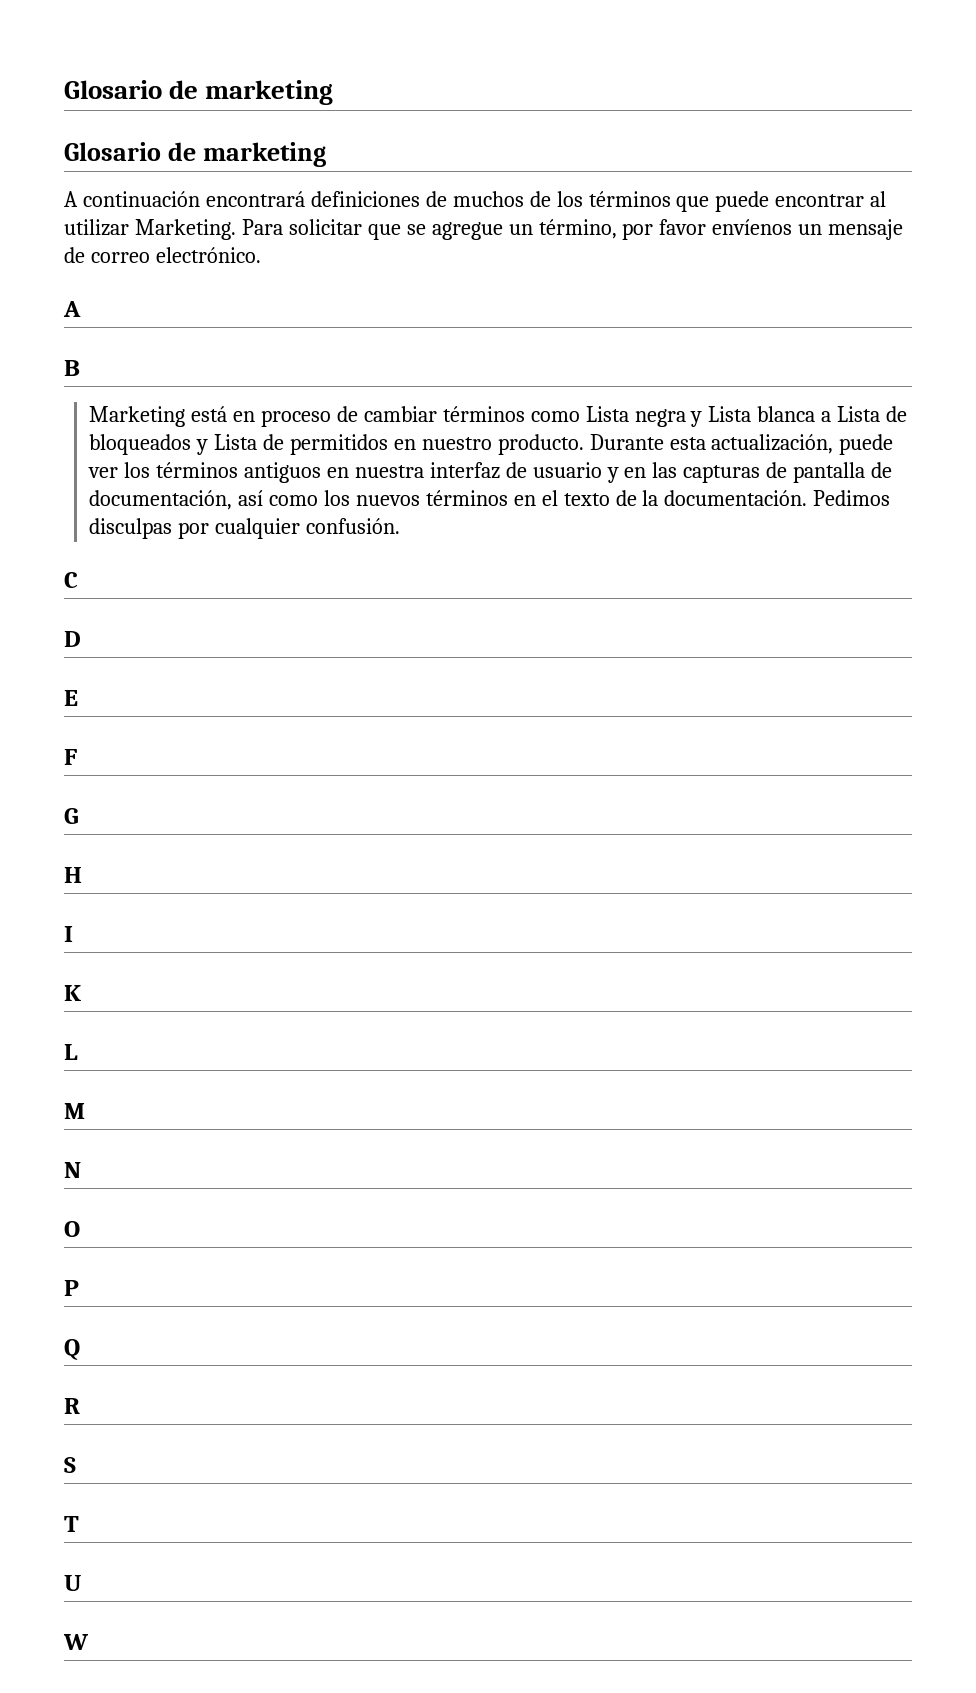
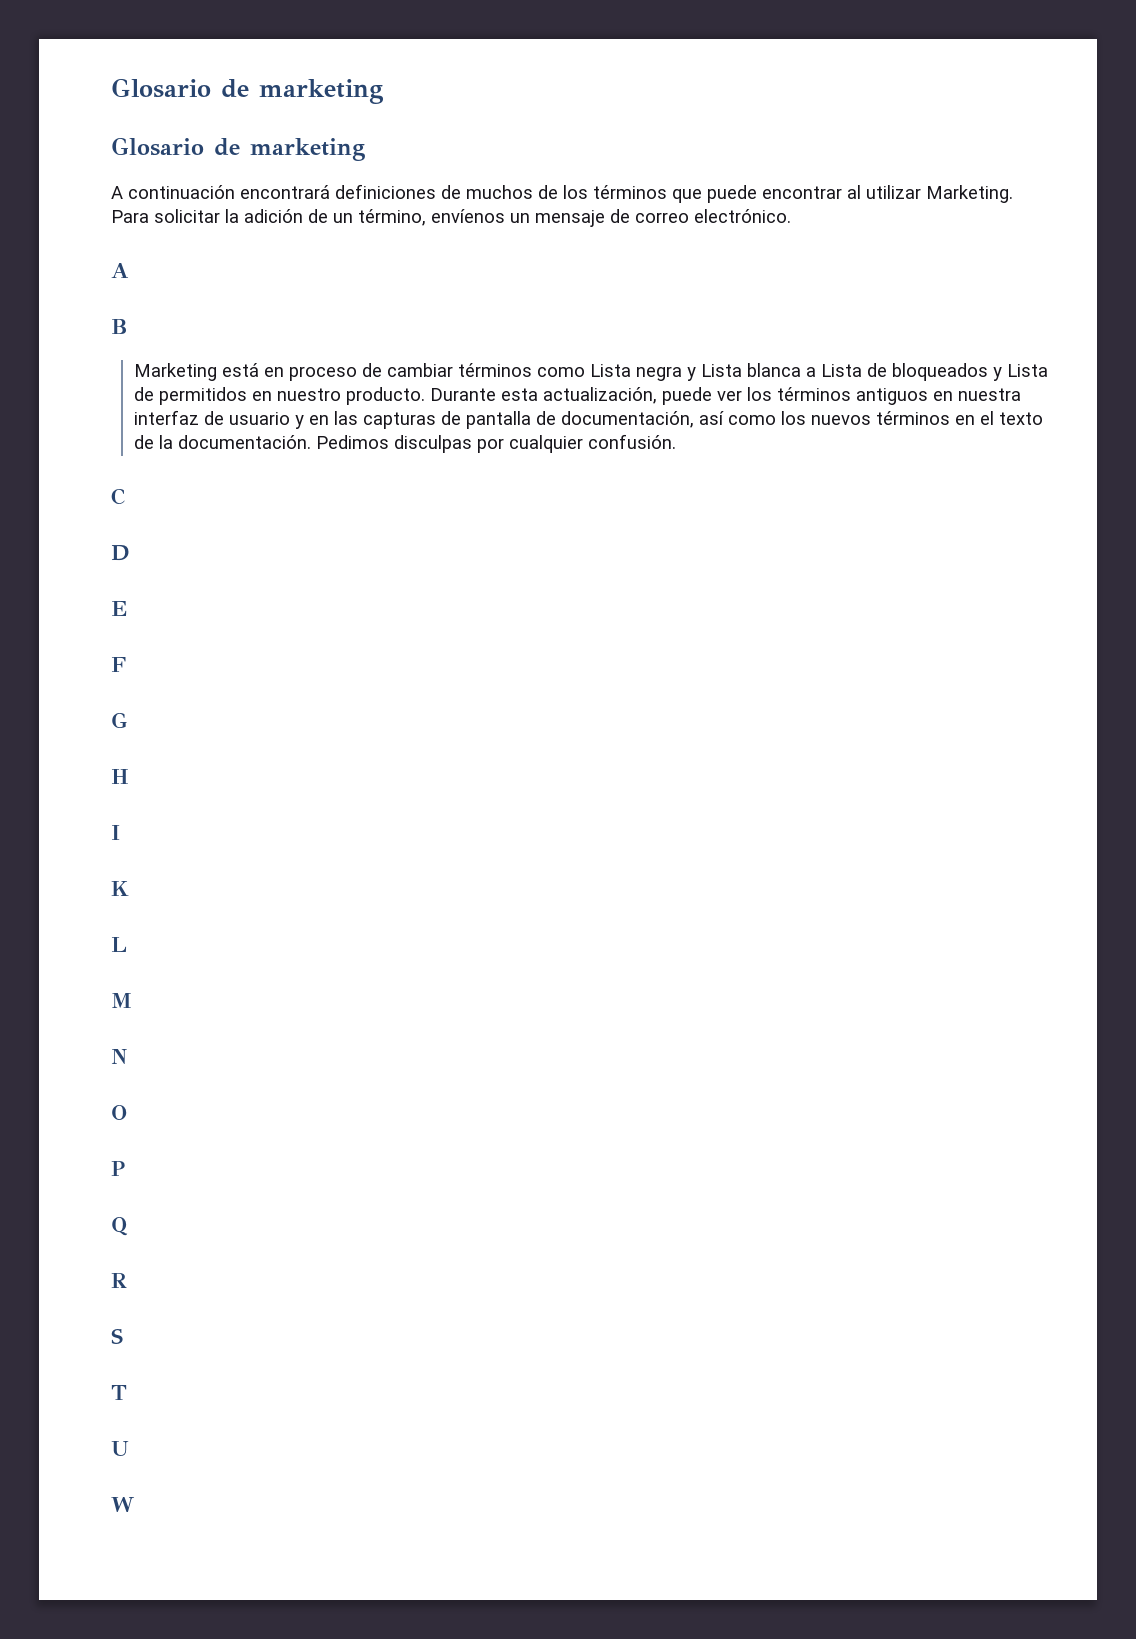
[367,219,707,240] que se agregue un término, por favor -> [225,209,426,226] la adición de un término,

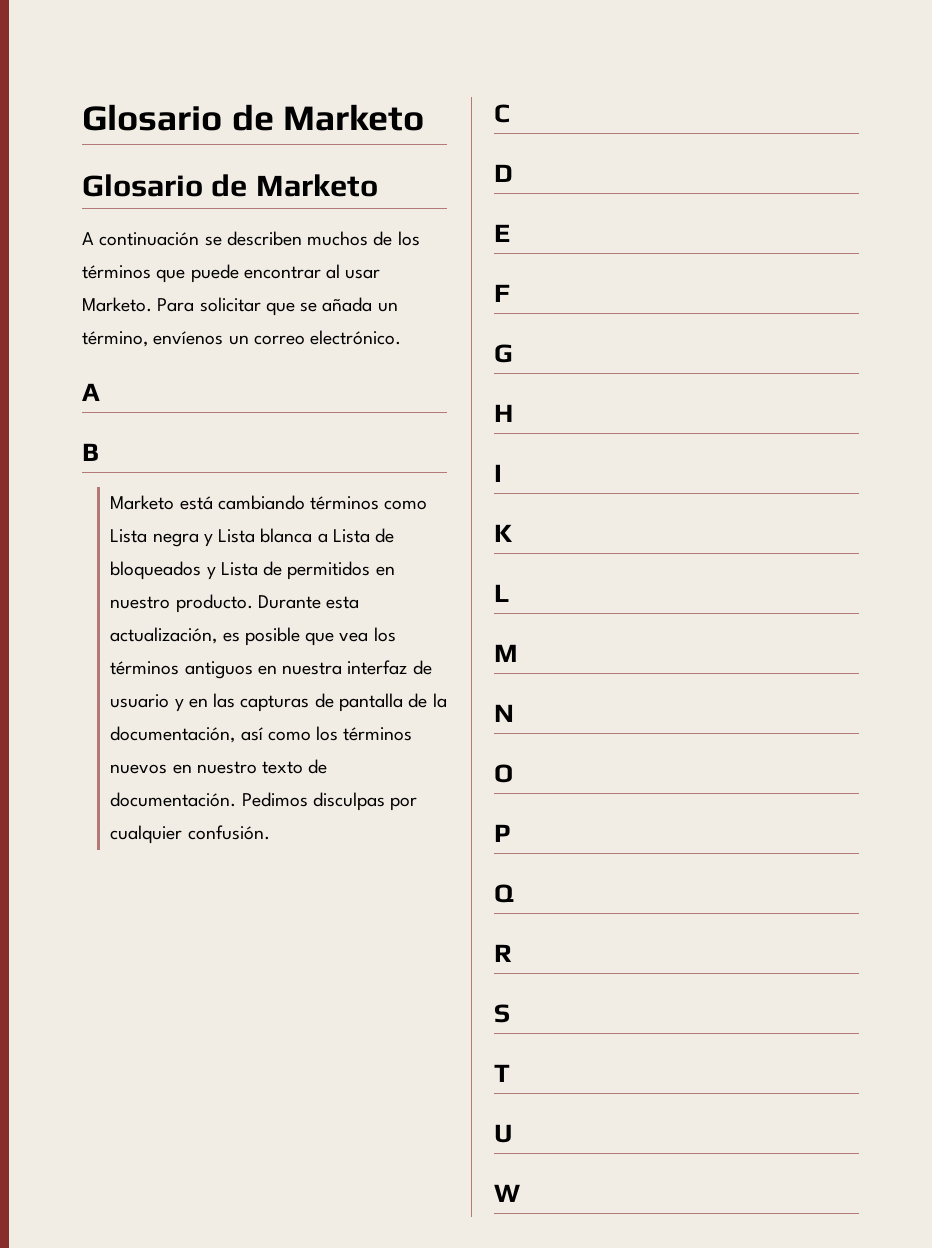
[111,78,384,104] [111,137,365,161] Glosario de marketing // Glosario de marketing -> [82,104,425,131] [82,174,378,197] Glosario de Marketo // Glosario de Marketo
[240,184,461,199] encontrará definiciones de -> [204,231,302,246] se describen
[866,185,1013,203] [111,209,328,223] utilizar Marketing. Para solicitar la adición de -> [345,269,381,279] [82,297,373,316] usar Marketo. Para solicitar que se añada
[535,209,630,227] mensaje de -> (249, 340) none
[133,363,453,381] Marketing está en proceso de cambiar -> [110,495,305,510] Marketo está cambiando
[661,387,742,405] puede ver -> [222,627,369,646] es posible que vea
(556, 418) none -> [432,693,447,708] la
[810,411,994,425] nuevos términos en el -> [343,727,413,741] [110,761,257,774] términos nuevos en nuestro
[158,435,173,449] la -> (328, 766) none

